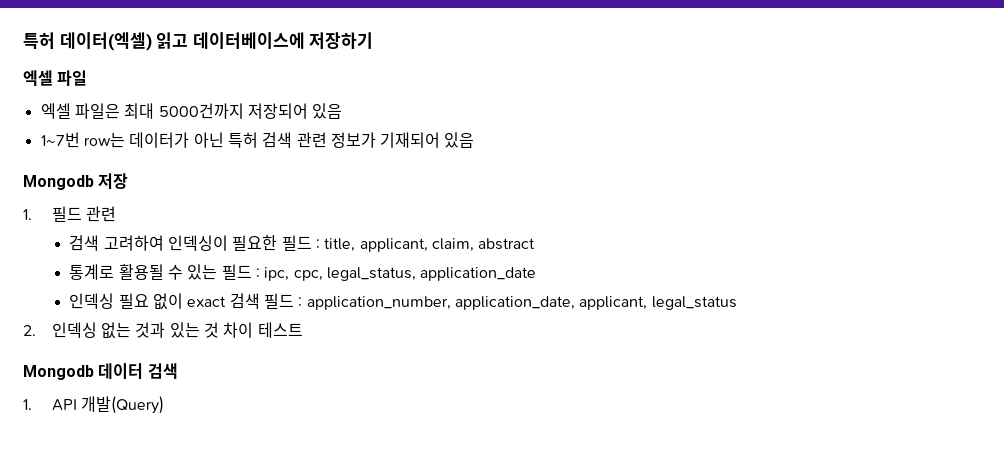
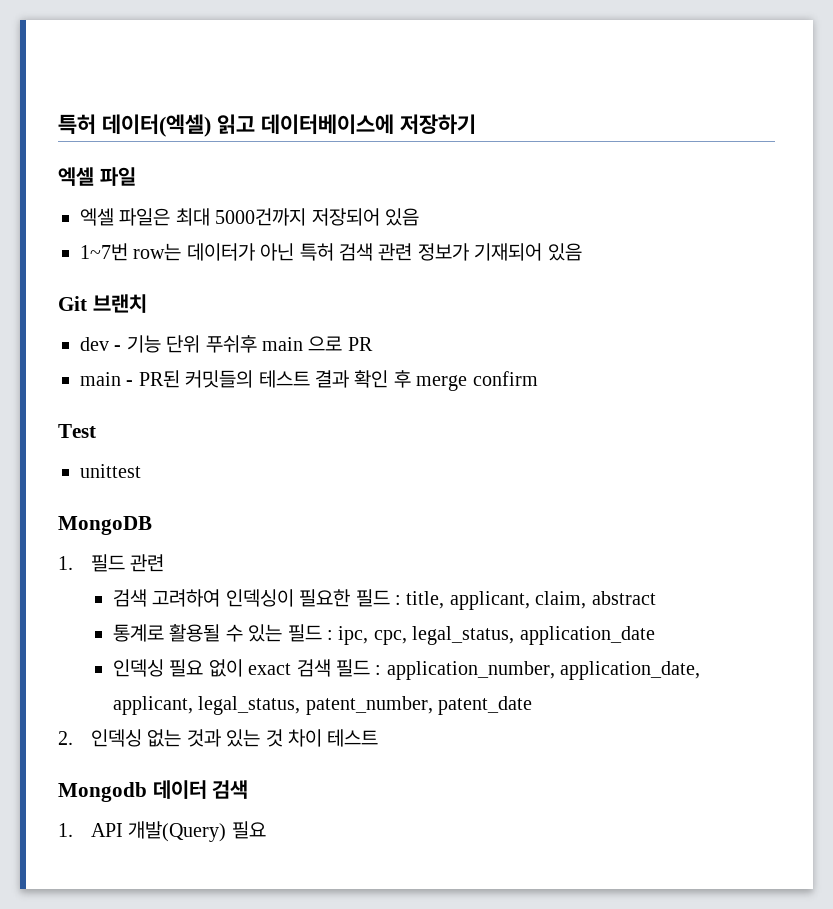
[23,173,129,190] Mongodb 저장 -> [58,294,147,313] [80,335,373,353] [80,370,538,391] [58,424,96,438] [80,464,141,478] [58,516,152,535] Git 브랜치 // dev - 기능 단위 푸쉬후 main 으로 PR // main - PR된 커밋들의 테스트 결과 확인 후 merge confirm // Test // unittest // MongoDB
[651,296,737,310] legal_status -> [198,696,533,715] legal_status, patent_number, patent_date
(165, 405) none -> [231,821,266,839] 필요

